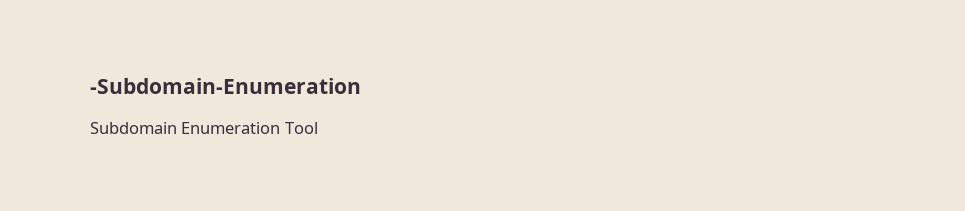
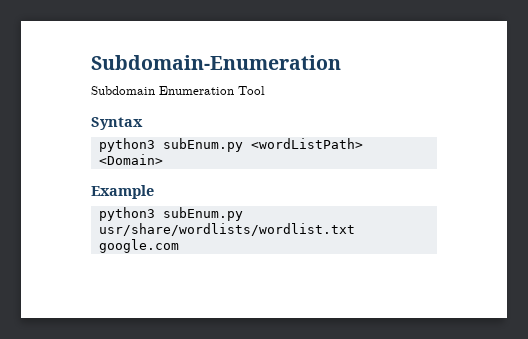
[90,78,361,94] -Subdomain-Enumeration -> [91,55,341,70] Subdomain-Enumeration
(318, 128) none -> [91,117,143,130] [98,138,363,152] [98,154,163,165] [91,185,154,199] [98,207,243,221] [98,223,355,236] [98,239,179,253] // Syntax // python3 subEnum.py <wordListPath> <Domain> // Example // python3 subEnum.py usr/share/wordlists/wordlist.txt google.com

